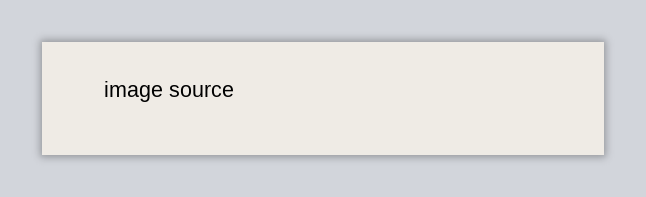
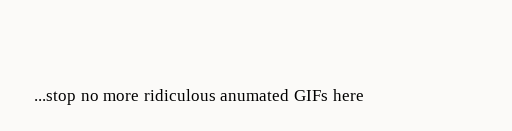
[104,81,234,102] image source -> [34,89,364,105] ...stop no more ridiculous anumated GIFs here

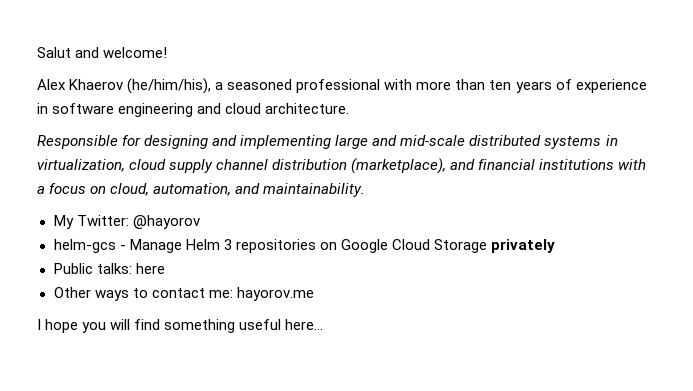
[34,89,364,105] ...stop no more ridiculous anumated GIFs here -> [37,47,168,58] [37,78,647,94] [37,103,350,117] [37,135,618,149] [37,158,647,174] [37,183,366,197] [53,215,200,229] [53,239,555,253] [53,263,165,274] [53,287,314,301] [37,319,324,333] Salut and welcome! // Alex Khaerov (he/him/his), a seasoned professional with more than ten years of experience in software engineering and cloud architecture. // Responsible for designing and implementing large and mid-scale distributed systems in virtualization, cloud supply channel distribution (marketplace), and financial institutions with a focus on cloud, automation, and maintainability. // My Twitter: @hayorov // helm-gcs - Manage Helm 3 repositories on Google Cloud Storage privately // Public talks: here // Other ways to contact me: hayorov.me // I hope you will find something useful here...

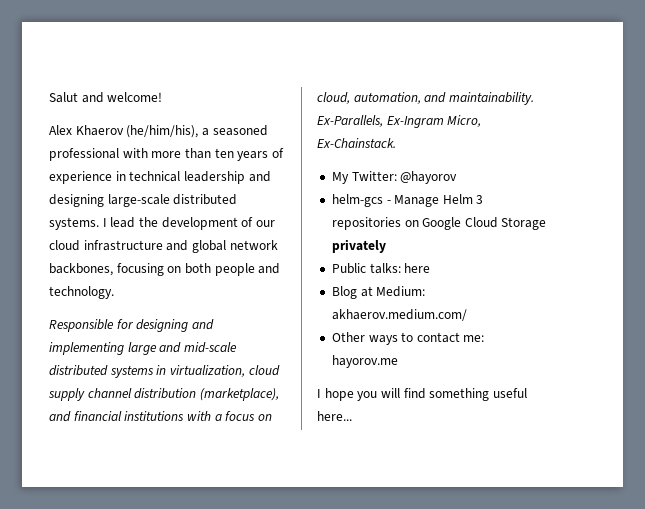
[52,103,350,117] software engineering and cloud architecture. -> [129,171,271,184] [49,194,238,207] [49,217,275,230] [49,240,278,253] [49,263,281,276] [49,286,114,299] technical leadership and designing large-scale distributed systems. I lead the development of our cloud infrastructure and global network backbones, focusing on both people and technology.
(366, 190) none -> [317,115,482,128] [317,138,396,148] Ex-Parallels, Ex-Ingram Micro, Ex-Chainstack.
(165, 268) none -> [331,286,426,299] [331,309,467,321] // Blog at Medium: akhaerov.medium.com/

